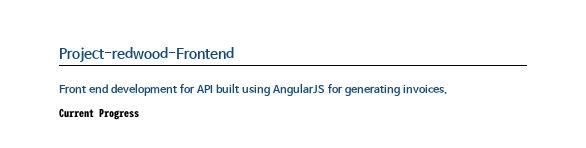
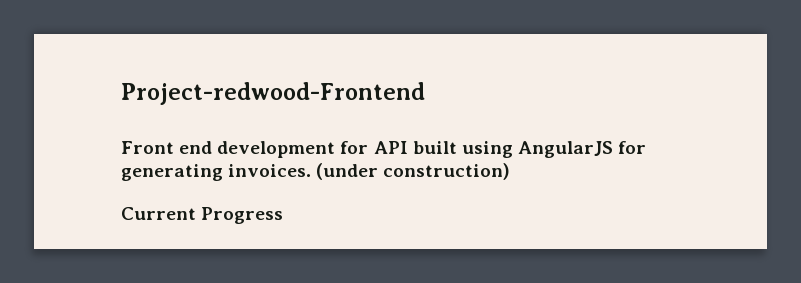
(447, 89) none -> [316,163,511,180] (under construction)

